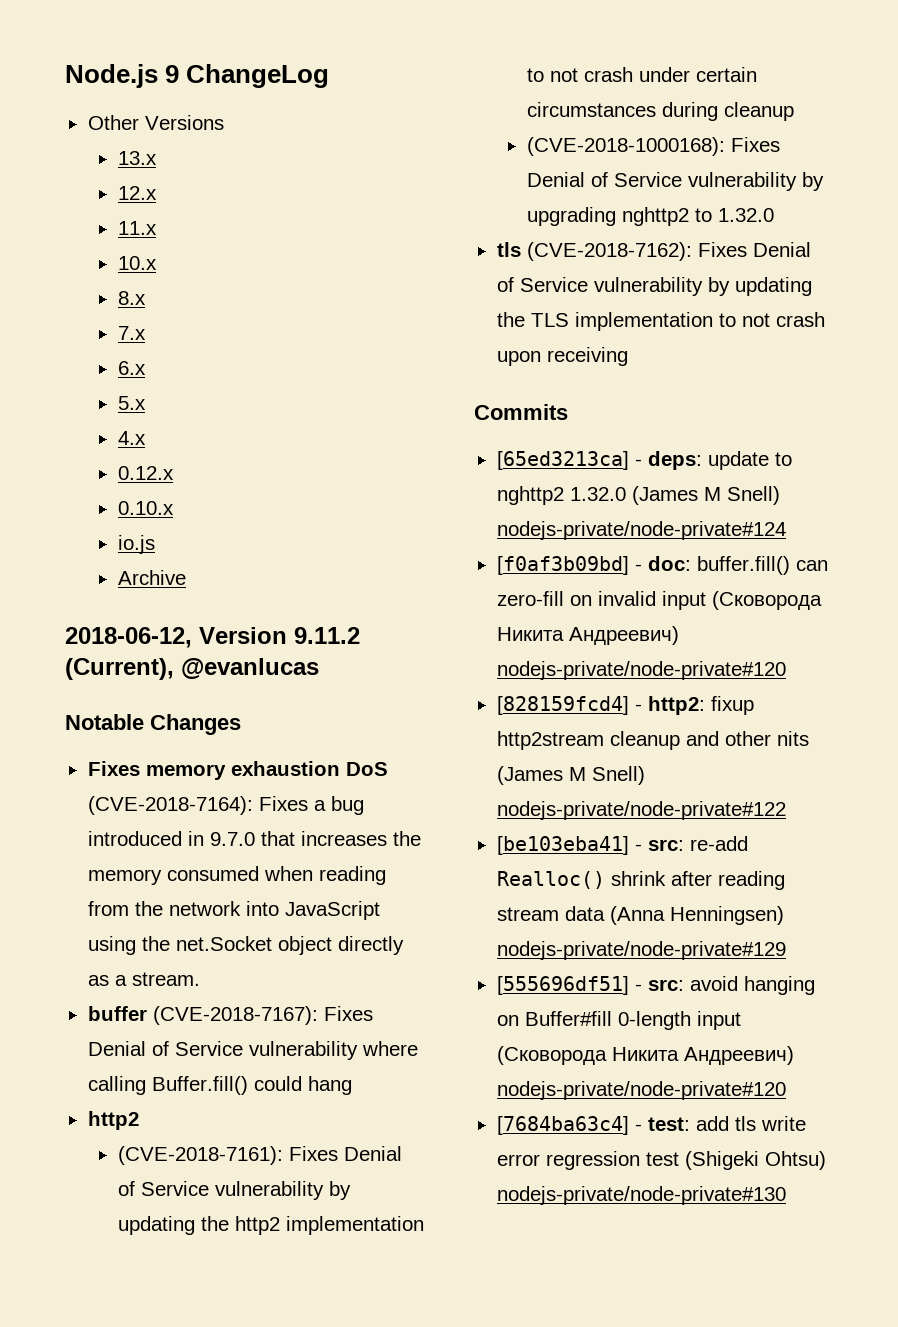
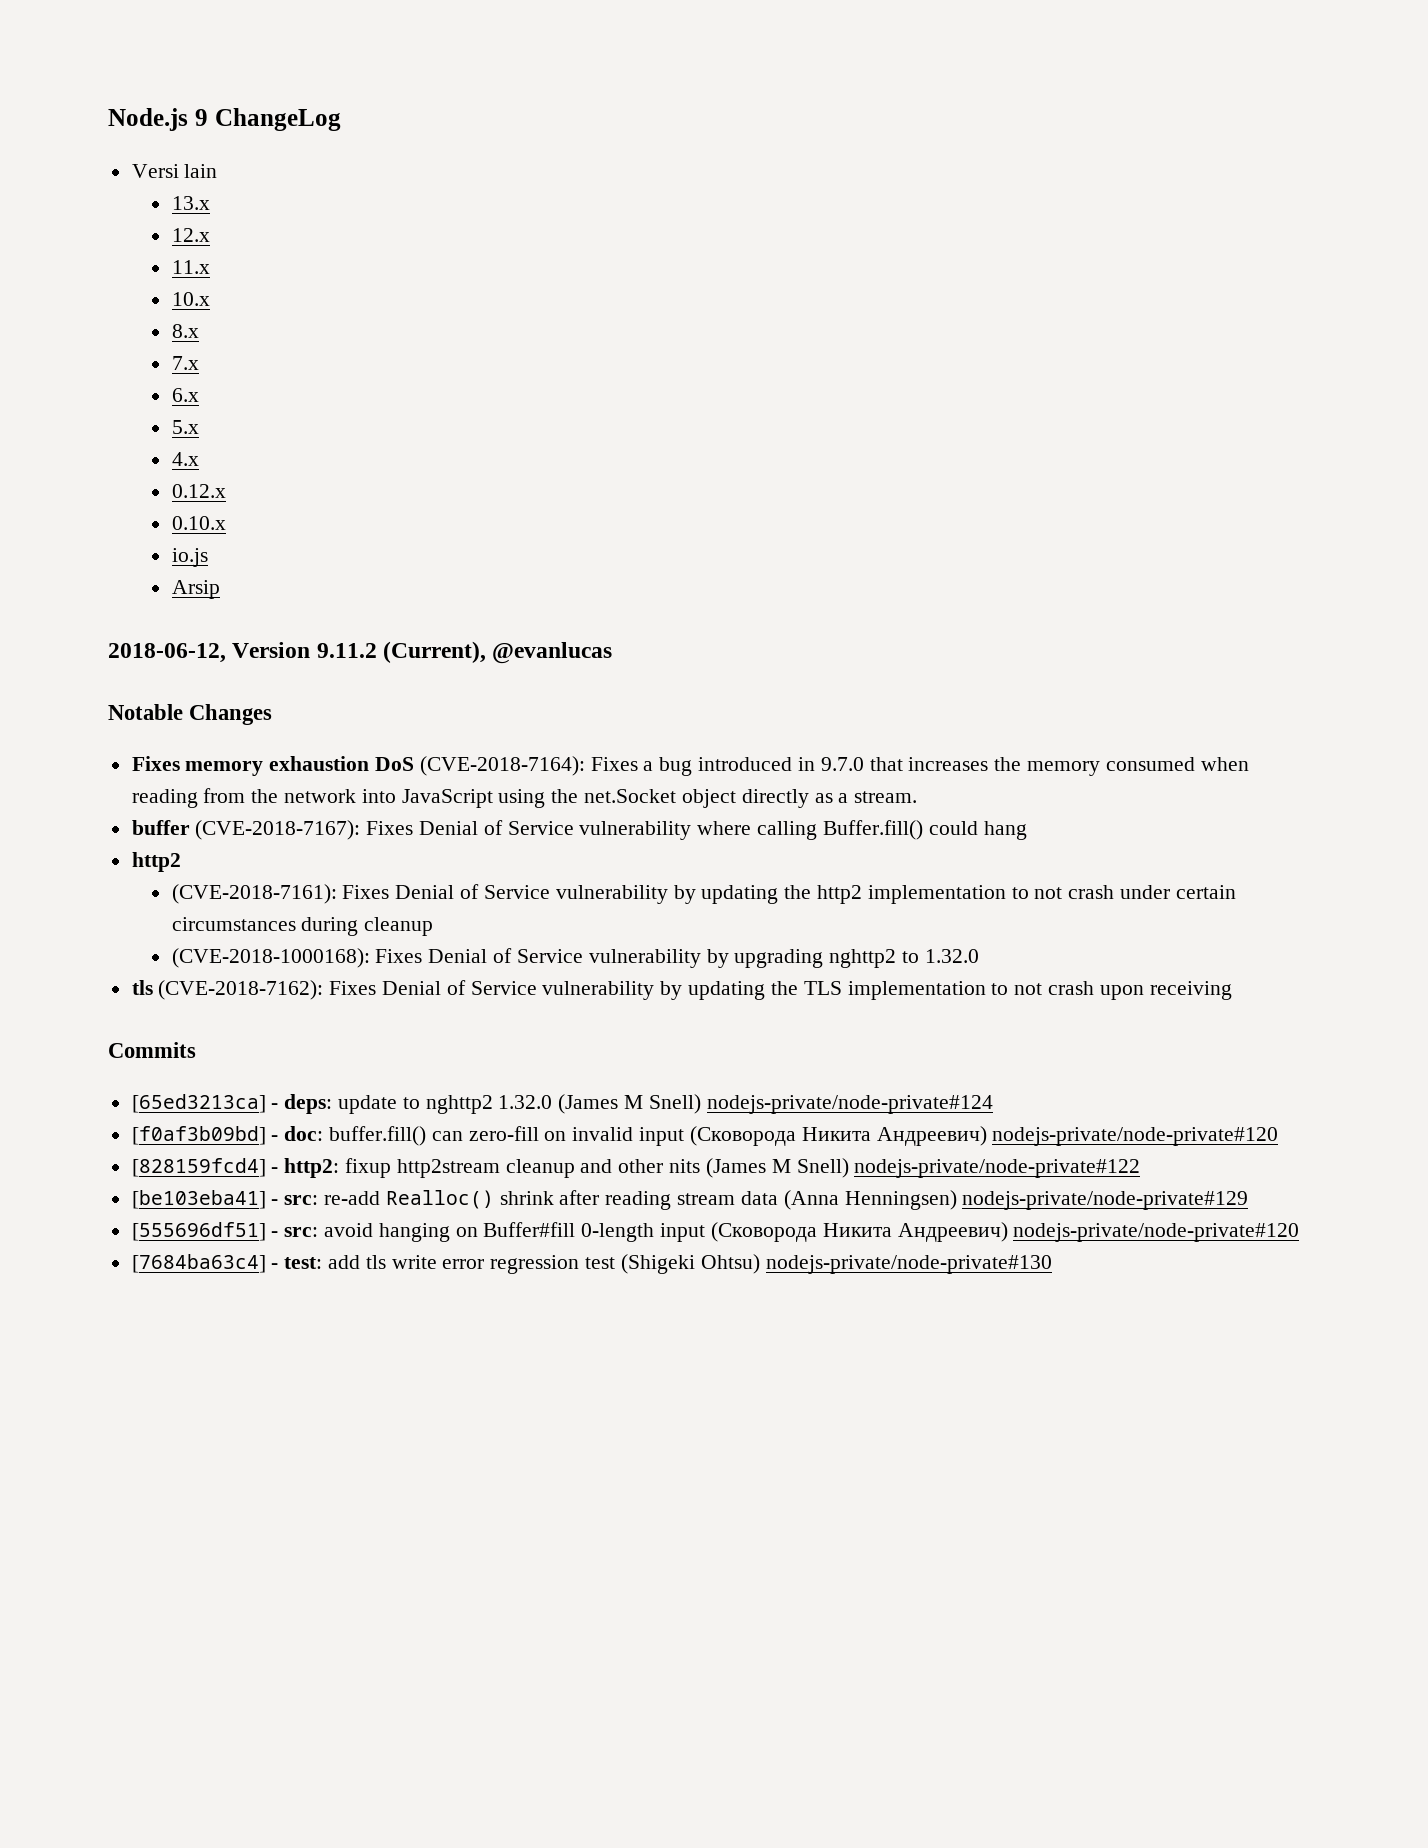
[87,115,224,130] Other Versions -> [131,164,218,178] Versi lain
[117,570,186,585] Archive -> [171,580,220,599] Arsip

